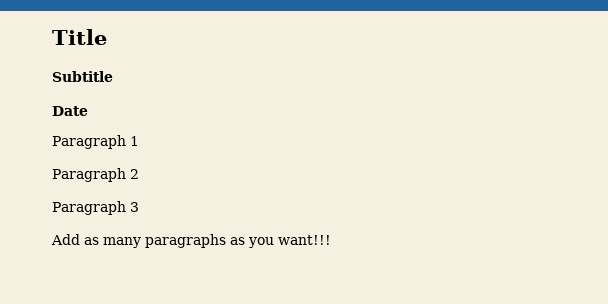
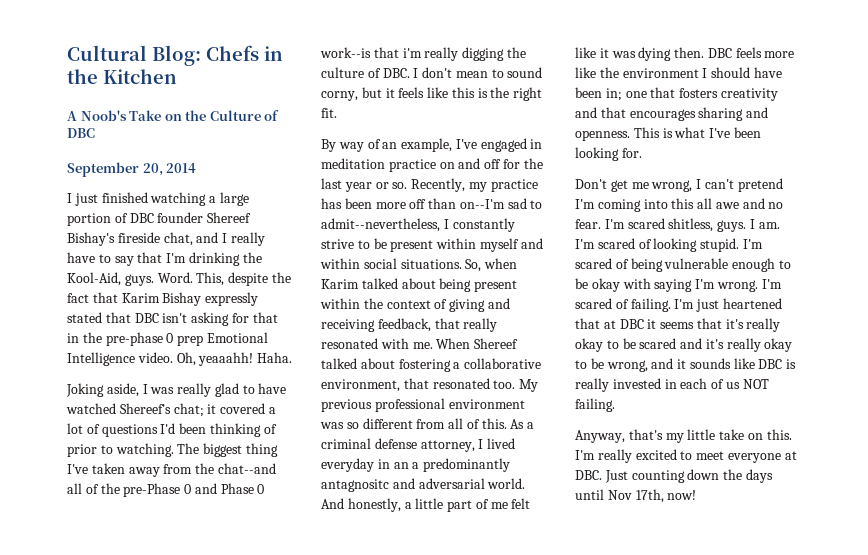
[52,29,107,45] [52,71,113,82] [52,106,88,116] [52,135,139,149] [52,168,139,182] [52,201,139,215] [51,234,331,248] Title // Subtitle // Date // Paragraph 1 // Paragraph 2 // Paragraph 3 // Add as many paragraphs as you want!!! -> [67,45,283,66] [67,69,177,84] [67,110,280,121] [67,128,95,138] [67,162,197,177] [67,192,249,206] [67,212,252,226] [67,232,265,246] [67,252,262,266] [67,272,291,286] [67,292,259,306] [67,312,278,326] [67,332,268,346] [67,352,293,366] [66,383,287,397] [66,403,276,417] [67,423,277,437] [67,443,278,457] [67,463,276,477] [67,483,265,497] [320,47,526,61] [321,67,543,78] [321,87,543,101] [321,108,337,118] [321,138,543,152] [321,158,543,172] [321,178,538,192] [321,198,543,209] [321,218,515,232] [321,238,543,252] [320,258,518,272] [321,278,518,292] [320,298,510,312] [321,318,498,332] [321,338,519,349] [321,358,542,372] [321,378,539,392] [321,398,525,412] [320,418,535,429] [321,438,516,452] [321,458,511,472] [321,478,526,492] [321,498,531,512] [575,47,795,61] [575,67,782,78] [575,87,778,101] [575,107,769,121] [575,127,761,141] [575,147,642,161] [575,178,783,192] [575,198,784,212] [575,218,780,232] [575,238,763,252] [575,258,791,272] [575,278,782,292] [575,298,782,312] [575,318,781,332] [575,338,793,352] [575,358,797,372] [575,378,769,392] [575,398,615,412] [575,429,792,443] [575,449,797,463] [575,469,773,483] [575,489,697,503] Cultural Blog: Chefs in the Kitchen // A Noob's Take on the Culture of DBC // September 20, 2014 // I just finished watching a large portion of DBC founder Shereef Bishay's fireside chat, and I really have to say that I'm drinking the Kool-Aid, guys. Word. This, despite the fact that Karim Bishay expressly stated that DBC isn't asking for that in the pre-phase 0 prep Emotional Intelligence video. Oh, yeaaahh! Haha. // Joking aside, I was really glad to have watched Shereef's chat; it covered a lot of questions I'd been thinking of prior to watching. The biggest thing I've taken away from the chat--and all of the pre-Phase 0 and Phase 0 work--is that i'm really digging the culture of DBC. I don't mean to sound corny, but it feels like this is the right fit. // By way of an example, I've engaged in meditation practice on and off for the last year or so. Recently, my practice has been more off than on--I'm sad to admit--nevertheless, I constantly strive to be present within myself and within social situations. So, when Karim talked about being present within the context of giving and receiving feedback, that really resonated with me. When Shereef talked about fostering a collaborative environment, that resonated too. My previous professional environment was so different from all of this. As a criminal defense attorney, I lived everyday in an a predominantly antagnositc and adversarial world. And honestly, a little part of me felt like it was dying then. DBC feels more like the environment I should have been in; one that fosters creativity and that encourages sharing and openness. This is what I've been looking for. // Don't get me wrong, I can't pretend I'm coming into this all awe and no fear. I'm scared shitless, guys. I am. I'm scared of looking stupid. I'm scared of being vulnerable enough to be okay with saying I'm wrong. I'm scared of failing. I'm just heartened that at DBC it seems that it's really okay to be scared and it's really okay to be wrong, and it sounds like DBC is really invested in each of us NOT failing. // Anyway, that's my little take on this. I'm really excited to meet everyone at DBC. Just counting down the days until Nov 17th, now!

